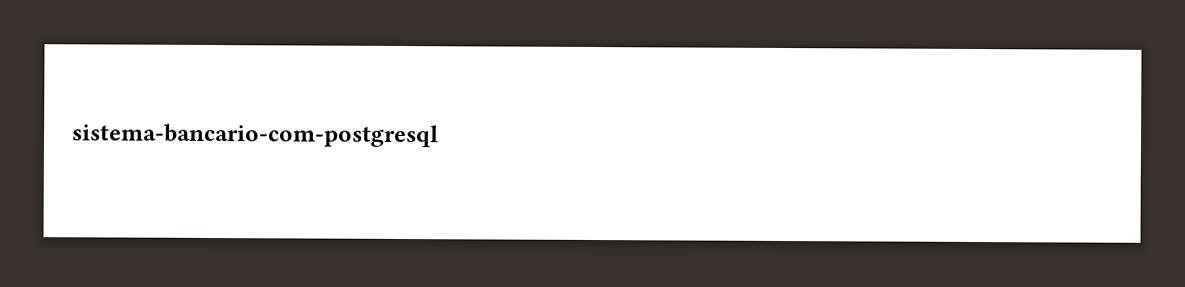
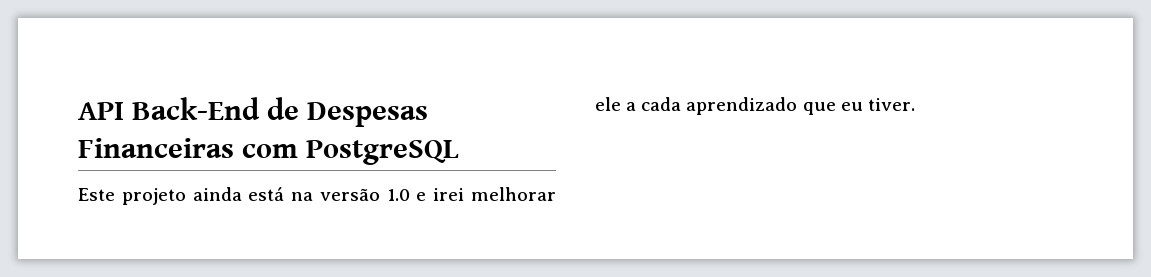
[71,123,439,148] sistema-bancario-com-postgresql -> [78,97,428,127] [78,138,459,165] [78,187,556,205] [595,97,915,115] API Back-End de Despesas Financeiras com PostgreSQL // Este projeto ainda está na versão 1.0 e irei melhorar ele a cada aprendizado que eu tiver.

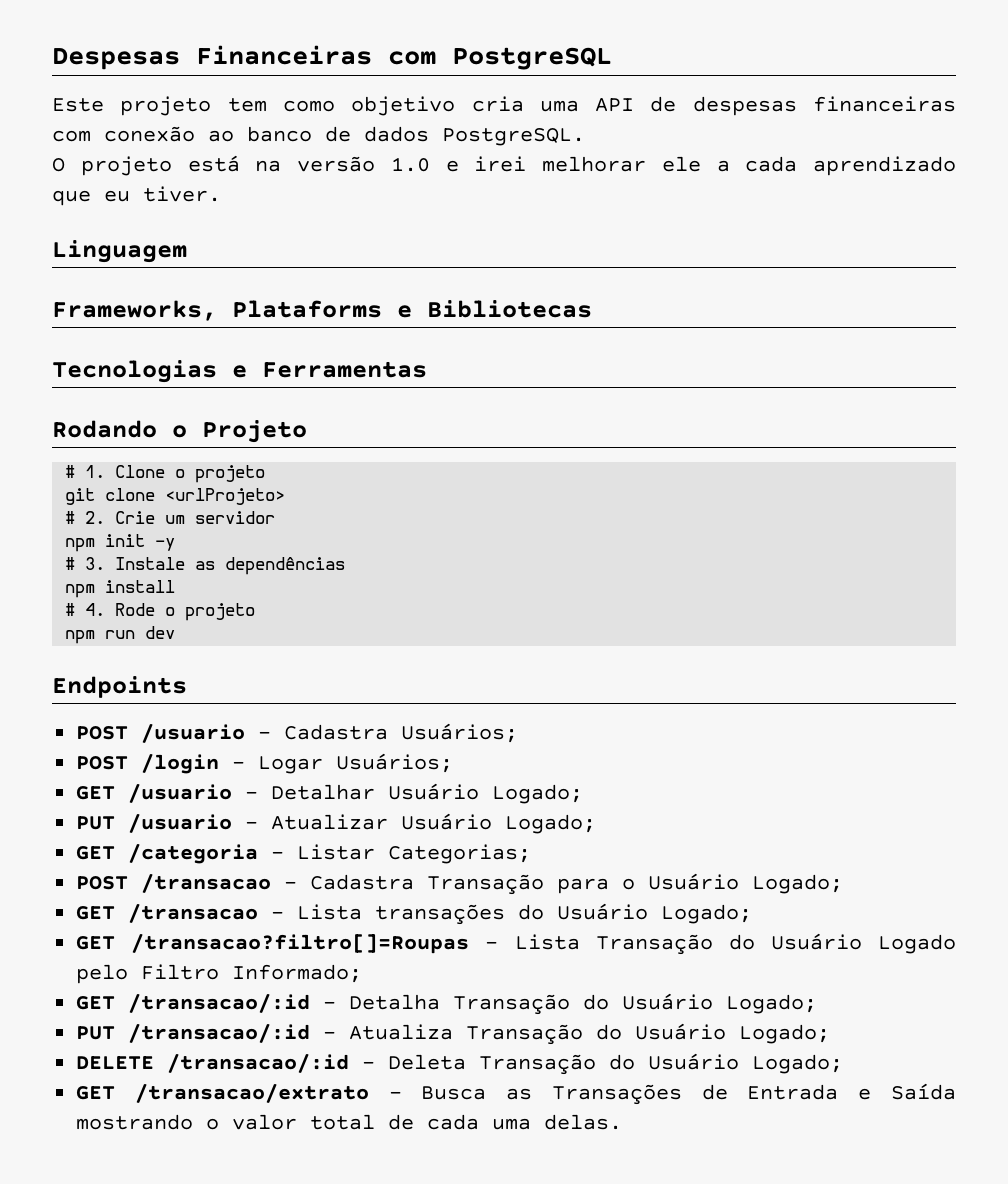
[78,97,299,120] API Back-End de -> (52, 59) none
[192,187,242,201] ainda -> [227,96,956,116] [52,126,585,146] [52,156,172,176] tem como objetivo cria uma API de despesas financeiras com conexão ao banco de dados PostgreSQL. // O projeto
(915, 104) none -> [52,240,187,263] [52,300,592,321] [52,360,427,383] [52,420,307,443] [65,465,266,483] [65,488,286,505] [65,511,276,524] [65,534,176,552] [65,557,346,575] [65,580,176,598] [65,603,256,621] [65,626,176,644] [52,676,187,698] [76,723,519,743] [76,753,454,774] [76,783,584,804] [76,813,597,834] [76,843,532,864] [76,873,844,895] [76,903,753,925] [76,933,957,955] [76,964,363,984] [76,993,818,1015] [76,1023,831,1045] [76,1053,844,1075] [76,1083,956,1105] [76,1114,623,1130] // Linguagem // Frameworks, Plataforms e Bibliotecas // Tecnologias e Ferramentas // Rodando o Projeto // # 1. Clone o projeto // git clone <urlProjeto> // # 2. Crie um servidor // npm init -y // # 3. Instale as dependências // npm install // # 4. Rode o projeto // npm run dev // Endpoints // POST /usuario - Cadastra Usuários; // POST /login - Logar Usuários; // GET /usuario - Detalhar Usuário Logado; // PUT /usuario - Atualizar Usuário Logado; // GET /categoria - Listar Categorias; // POST /transacao - Cadastra Transação para o Usuário Logado; // GET /transacao - Lista transações do Usuário Logado; // GET /transacao?filtro[]=Roupas - Lista Transação do Usuário Logado pelo Filtro Informado; // GET /transacao/:id - Detalha Transação do Usuário Logado; // PUT /transacao/:id - Atualiza Transação do Usuário Logado; // DELETE /transacao/:id - Deleta Transação do Usuário Logado; // GET /transacao/extrato - Busca as Transações de Entrada e Saída mostrando o valor total de cada uma delas.

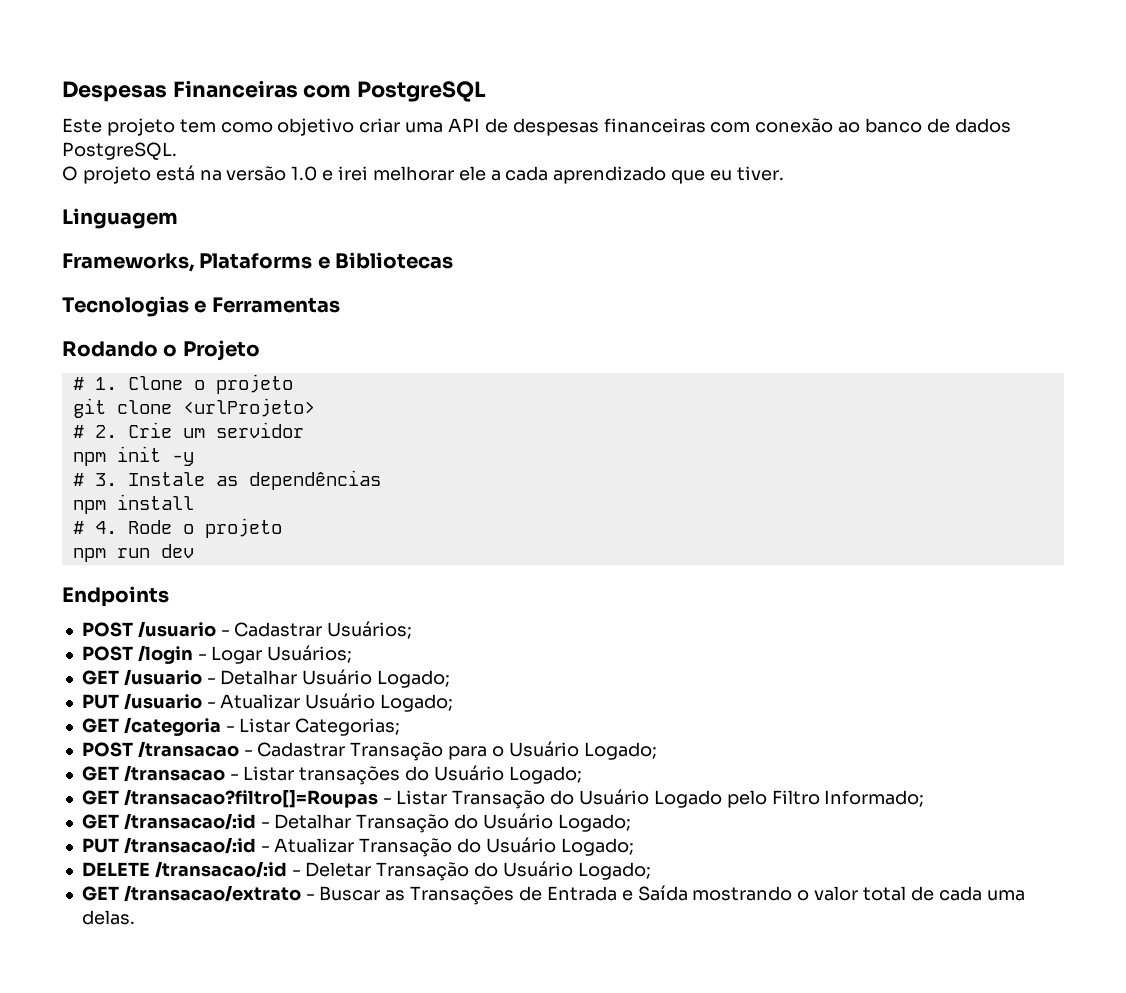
[471,96,524,112] cria -> [359,118,401,133] criar
[284,724,389,740] Cadastra -> [234,622,323,637] Cadastrar
[310,874,415,890] Cadastra -> [257,742,346,757] Cadastrar
[297,904,363,920] Lista -> [243,766,295,781] Listar
[514,934,580,950] Lista -> [396,790,448,805] Listar
[349,994,441,1010] Detalha -> [274,814,352,829] Detalhar
[349,1024,454,1040] Atualiza -> [274,838,355,853] Atualizar
[388,1054,467,1070] Deleta -> [305,862,372,877] Deletar
[421,1086,487,1100] Busca -> [319,886,381,901] Buscar

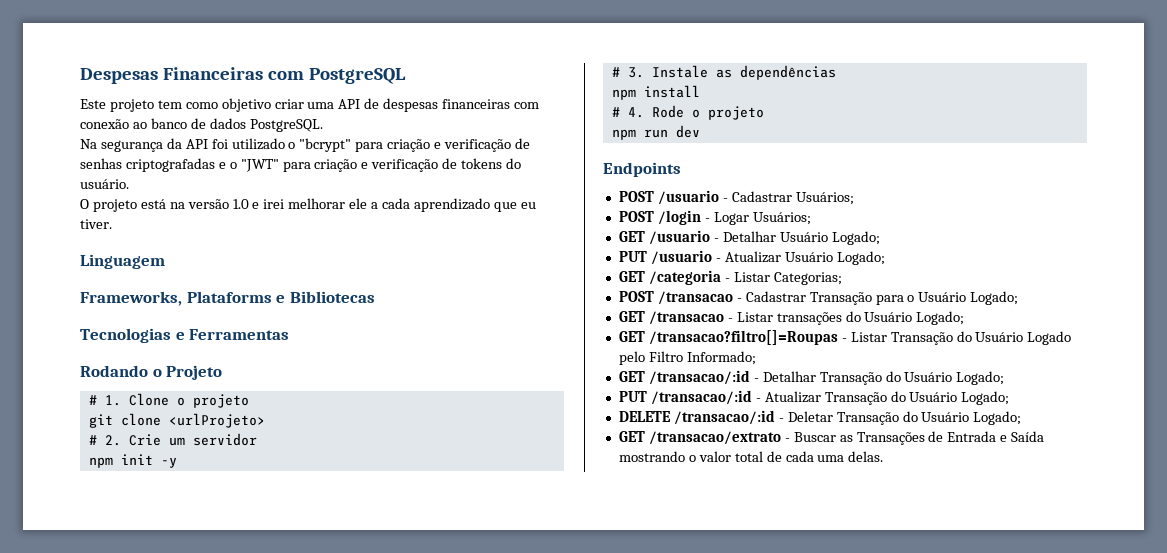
(177, 151) none -> [80,138,530,152] [80,158,522,172] [80,179,129,189] // Na segurança da API foi utilizado o "bcrypt" para criação e verificação de senhas criptografadas e o "JWT" para criação e verificação de tokens do usuário.

